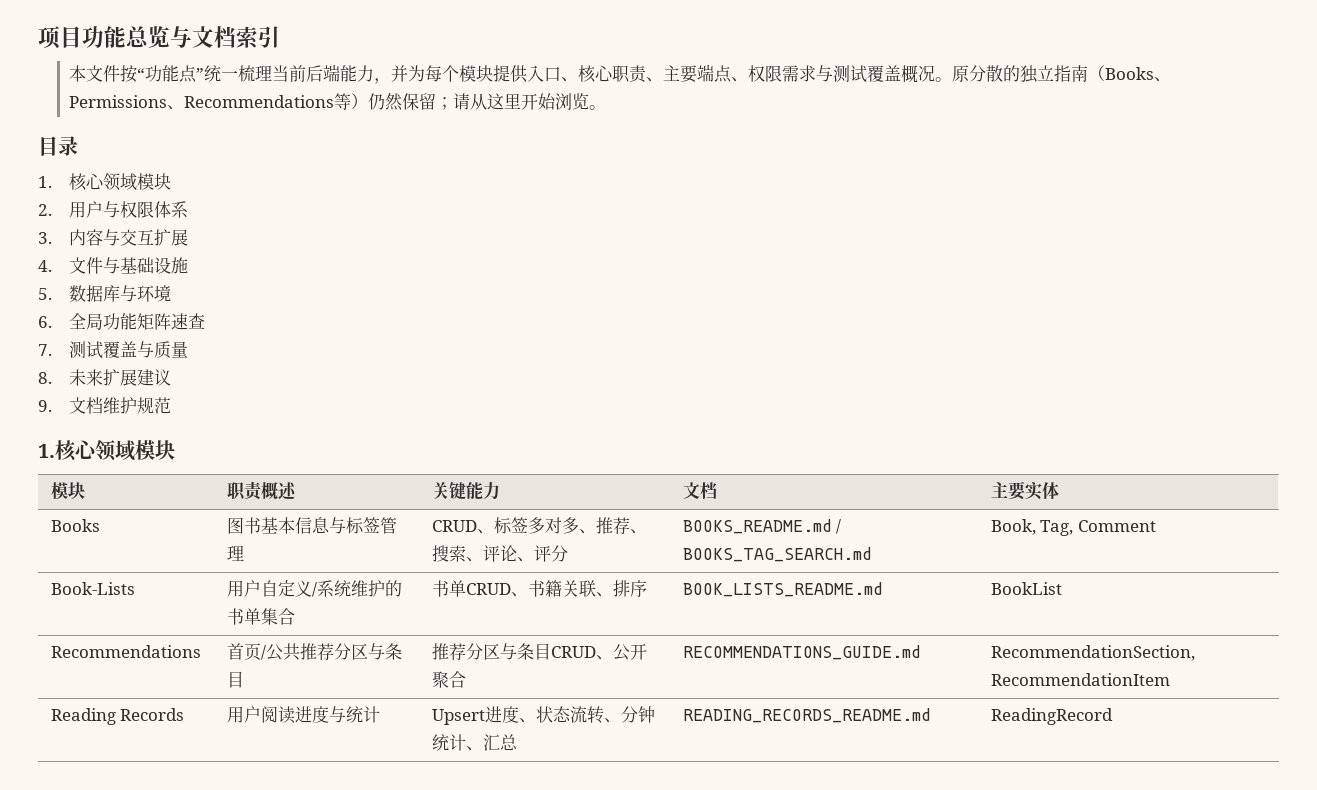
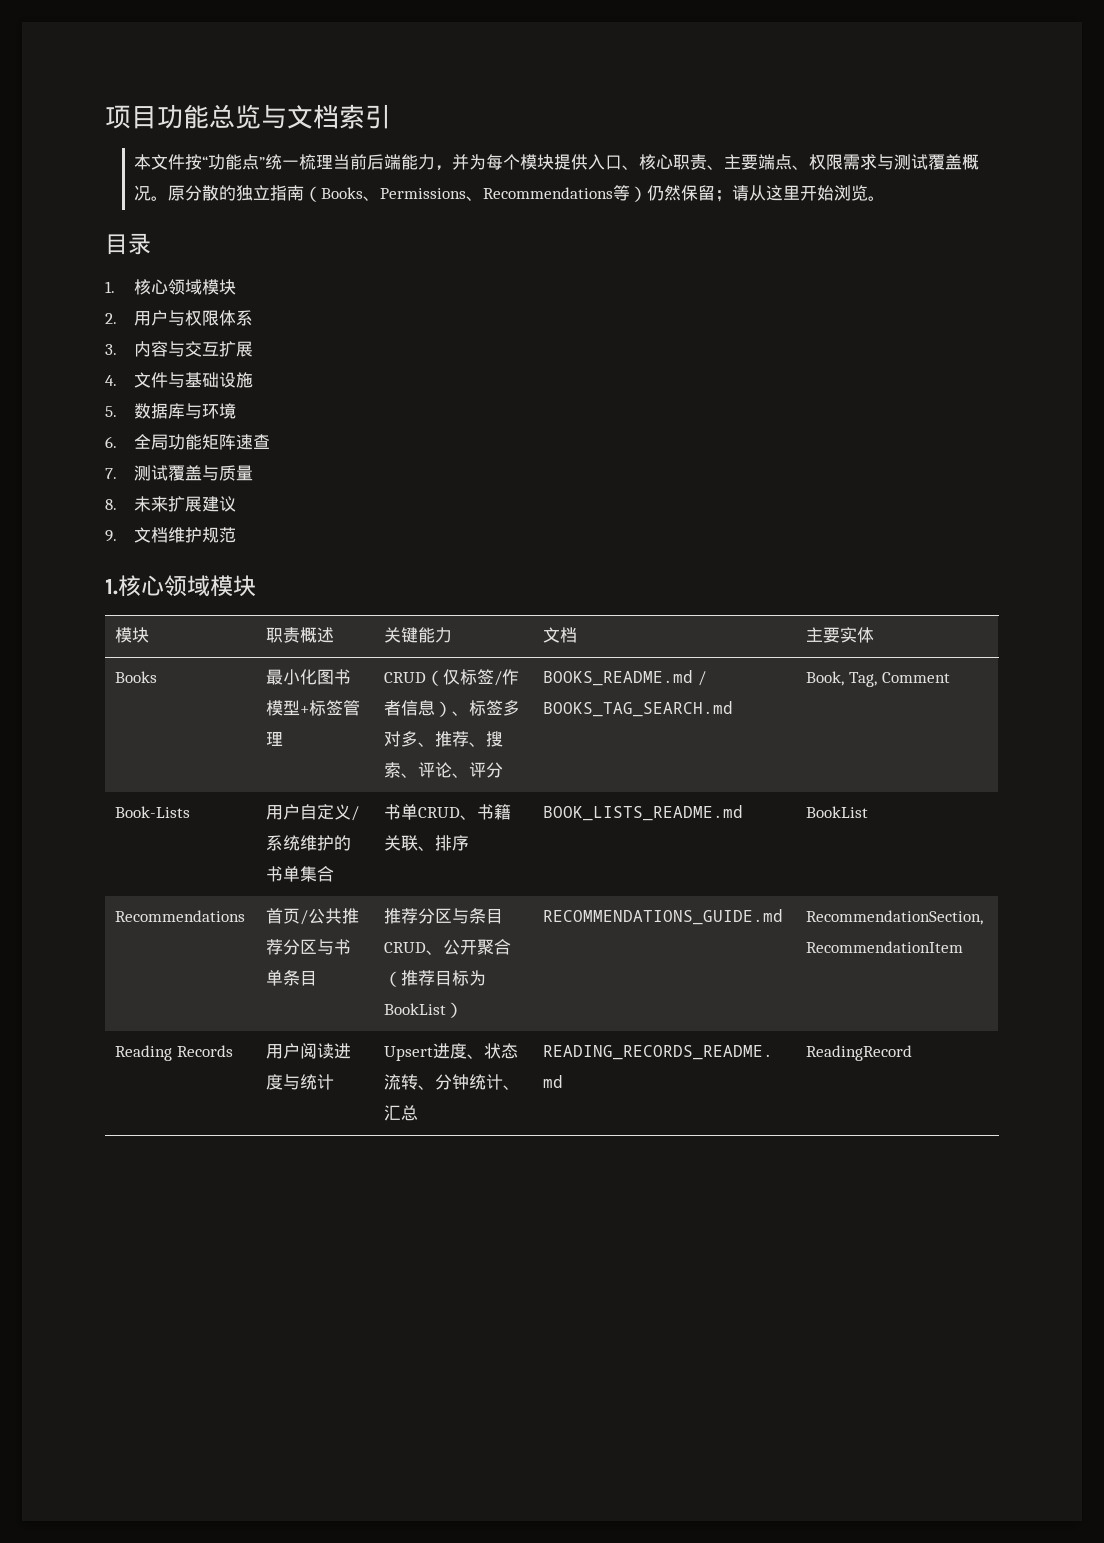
[226,517,346,534] 图书基本信息与 -> [266,669,352,685] [266,700,310,716] 最小化图书模型+
(477, 526) none -> [426,669,520,686] [384,700,453,717] （仅标签/作者信息）
(385, 651) none -> [334,939,352,955] [266,970,284,986] 书单
(466, 679) none -> [384,970,487,987] [384,1002,464,1018] （推荐目标为BookList）

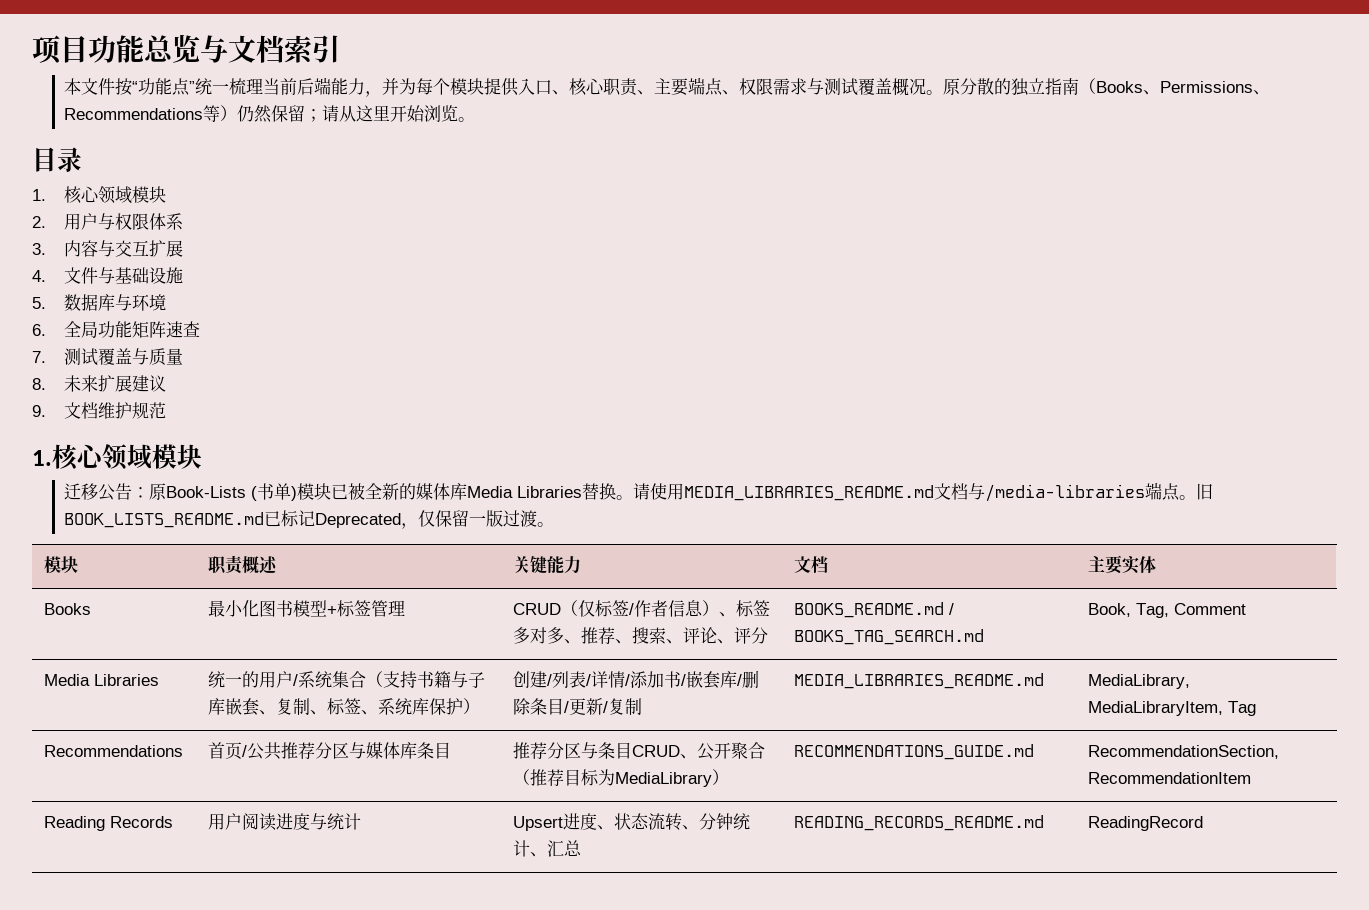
(256, 586) none -> [63,482,1213,502] [63,510,554,529] // 迁移公告：原Book-Lists (书单)模块已被全新的媒体库Media Libraries替换。请使用MEDIA_LIBRARIES_README.md文档与/media-libraries端点。旧BOOK_LISTS_README.md已标记Deprecated，仅保留一版过渡。
[115,806,191,818] [266,804,360,821] [266,835,352,851] [266,866,335,882] [384,804,512,820] [384,835,470,851] [543,805,744,821] [806,806,869,818] Book-Lists | 用户自定义/系统维护的书单集合 | 书单CRUD、书籍关联、排序 | BOOK_LISTS_README.md | BookList -> [44,674,160,686] [208,671,486,688] [208,698,481,716] [513,670,760,689] [513,698,643,715] [794,673,1045,689] [1088,674,1191,689] [1088,701,1257,716] Media Libraries | 统一的用户/系统集合（支持书籍与子库嵌套、复制、标签、系统库保护） | 创建/列表/详情/添加书/嵌套库/删除条目/更新/复制 | MEDIA_LIBRARIES_README.md | MediaLibrary, MediaLibraryItem, Tag
[334,939,352,955] [266,970,284,986] 书单 -> [366,742,418,759] 媒体库
[384,1003,447,1015] BookList -> [615,772,713,787] MediaLibrary

